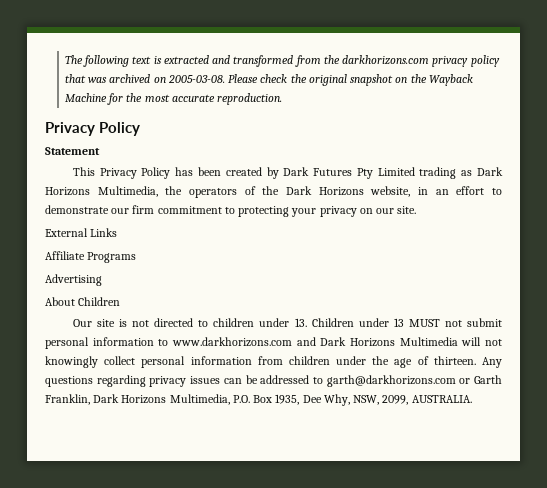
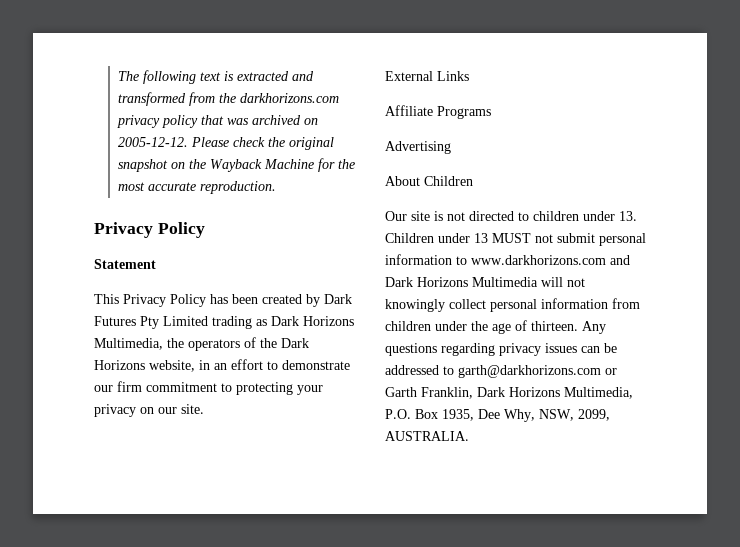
[167,75,225,83] 2005-03-08. -> [117,137,188,147] 2005-12-12.

